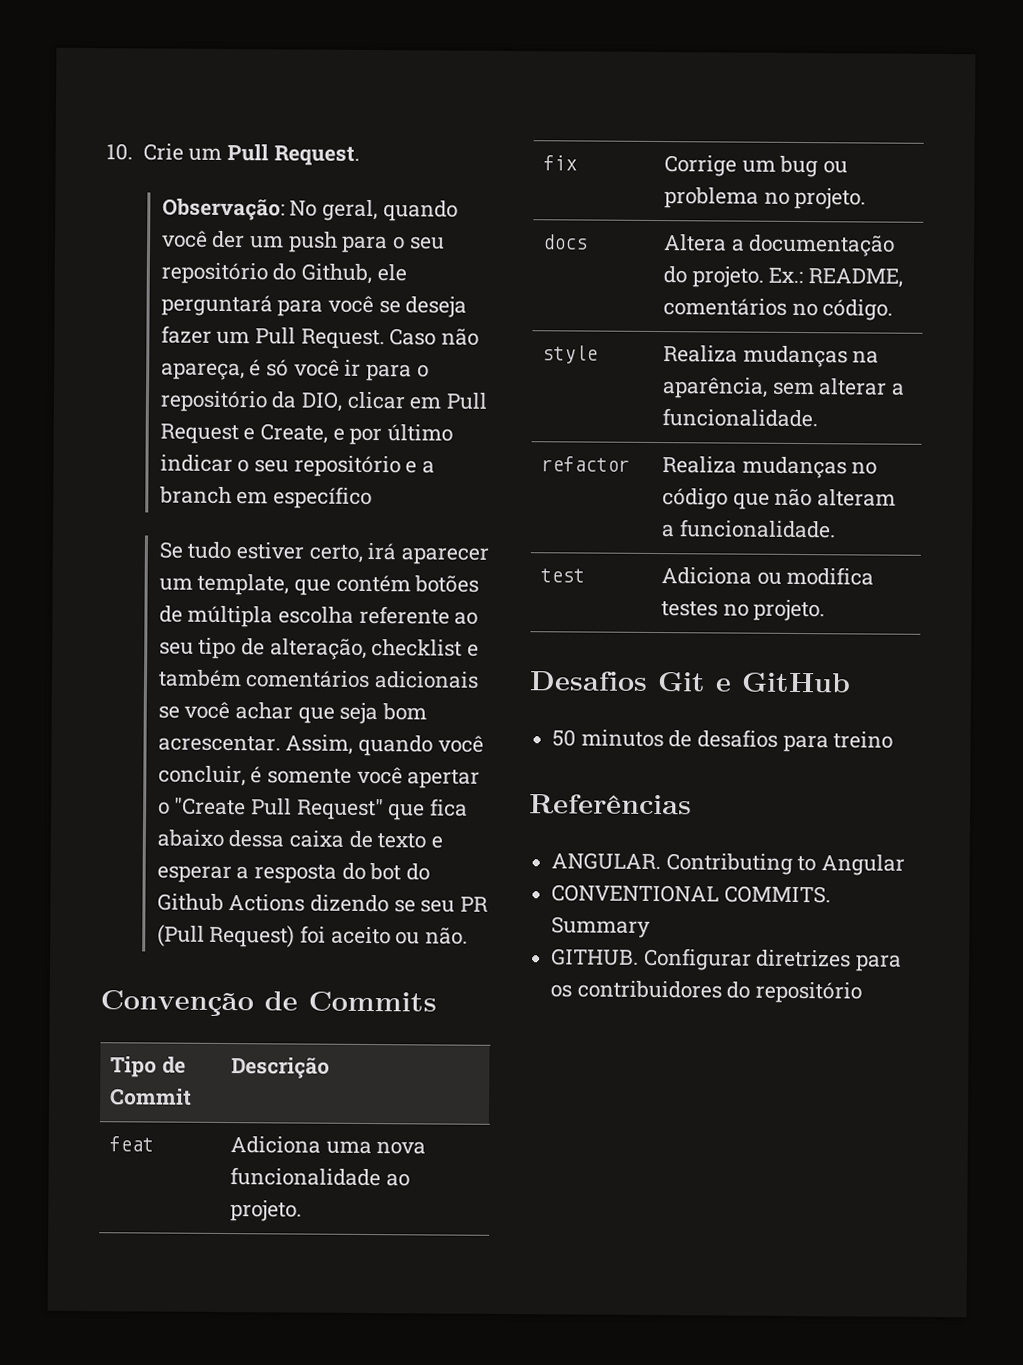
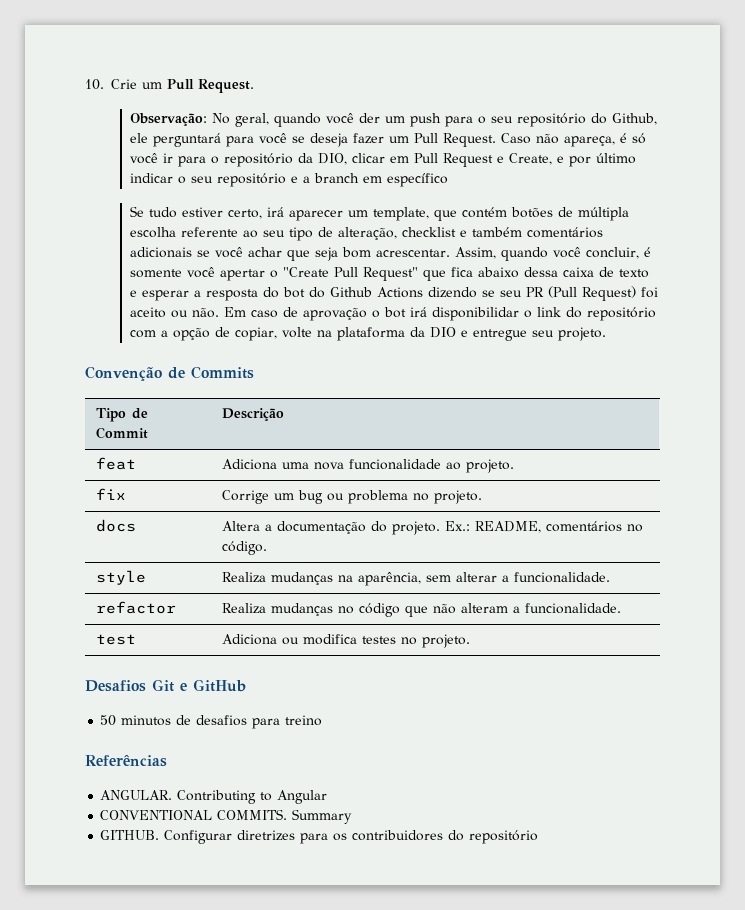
(469, 936) none -> [224,307,657,321] [130,327,607,341] Em caso de aprovação o bot irá disponibilidar o link do repositório com a opção de copiar, volte na plataforma da DIO e entregue seu projeto.

